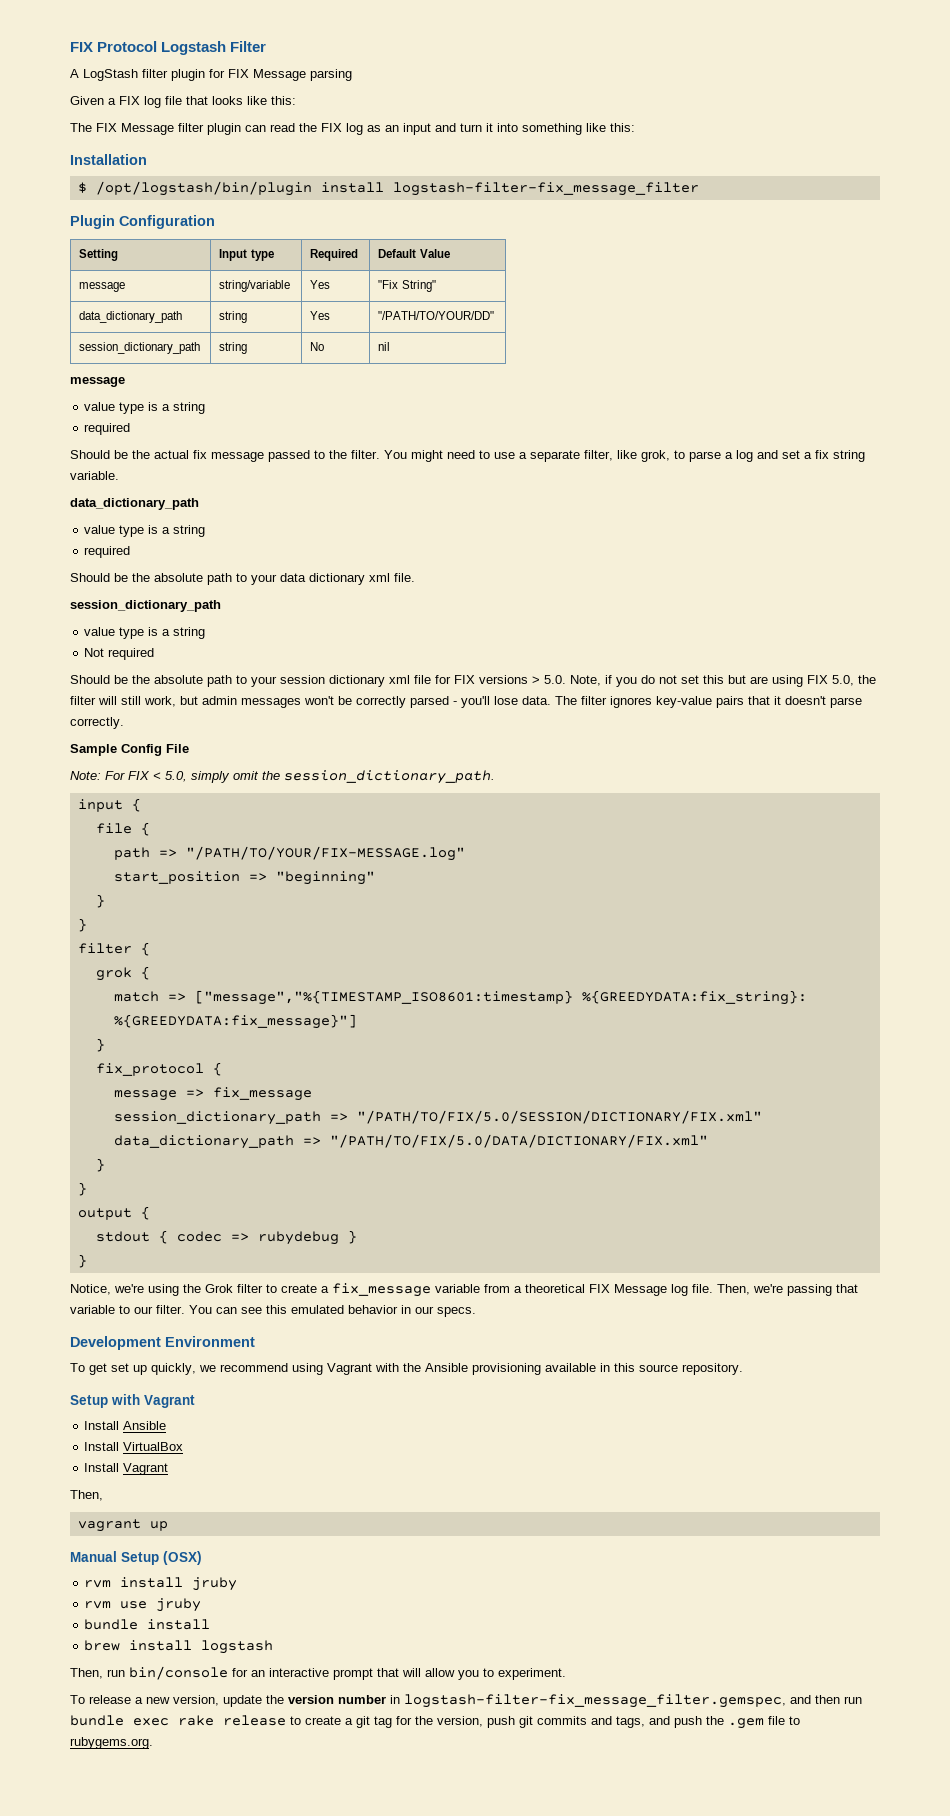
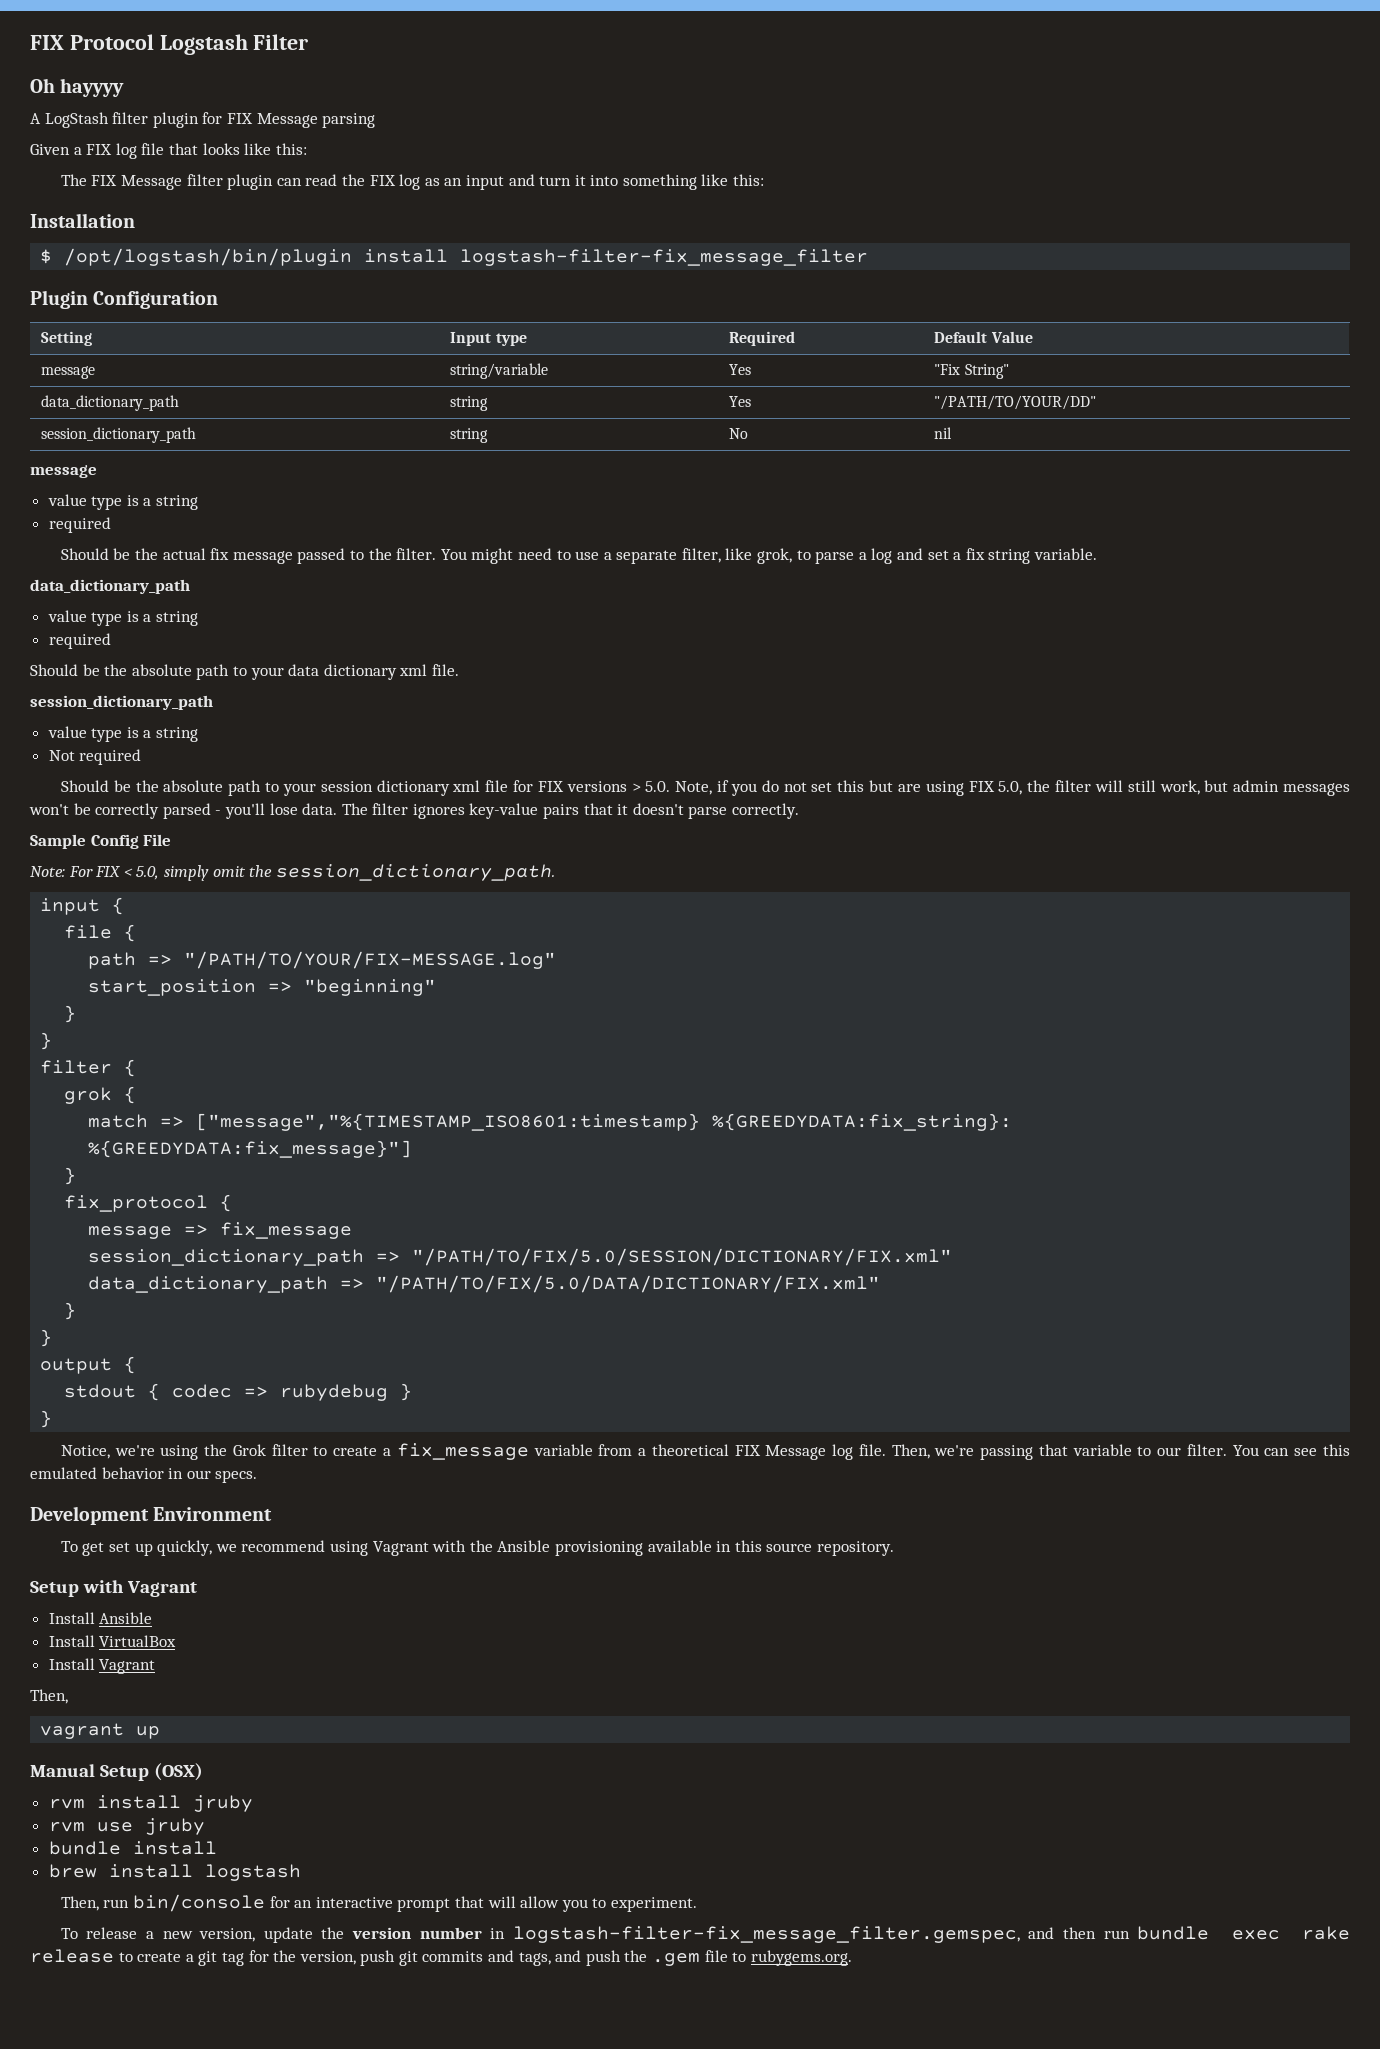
(267, 46) none -> [30,78,125,97] // Oh hayyyy

